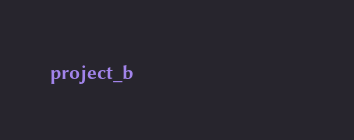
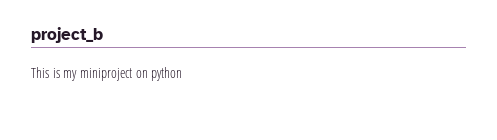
(133, 74) none -> [31,67,183,81] // This is my miniproject on python

